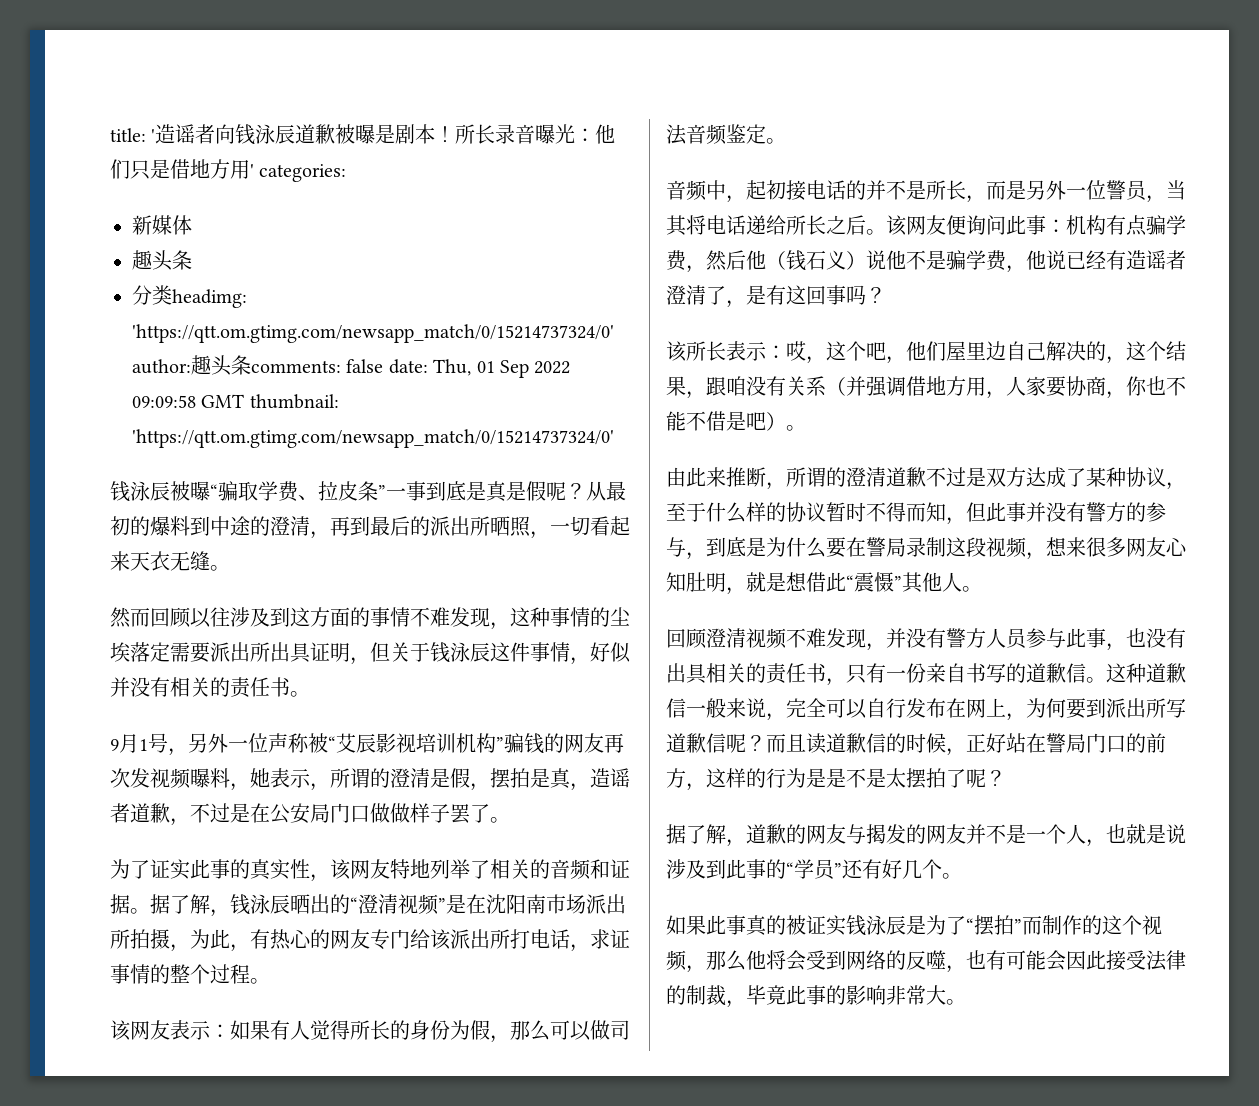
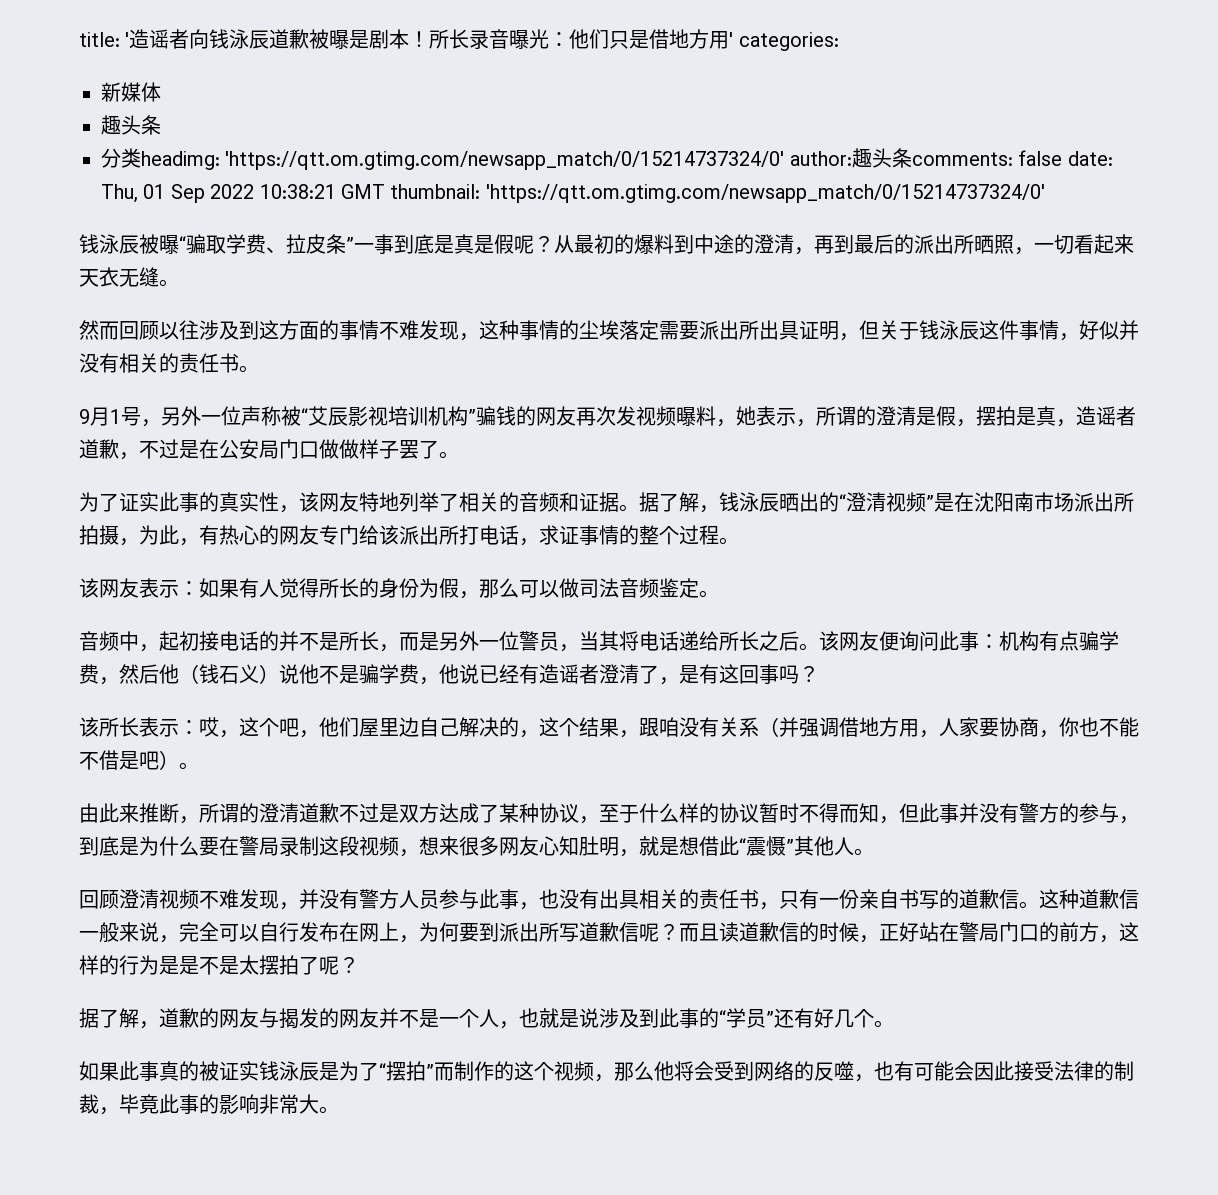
[132,395,196,408] 09:09:58 -> [259,184,336,199] 10:38:21

